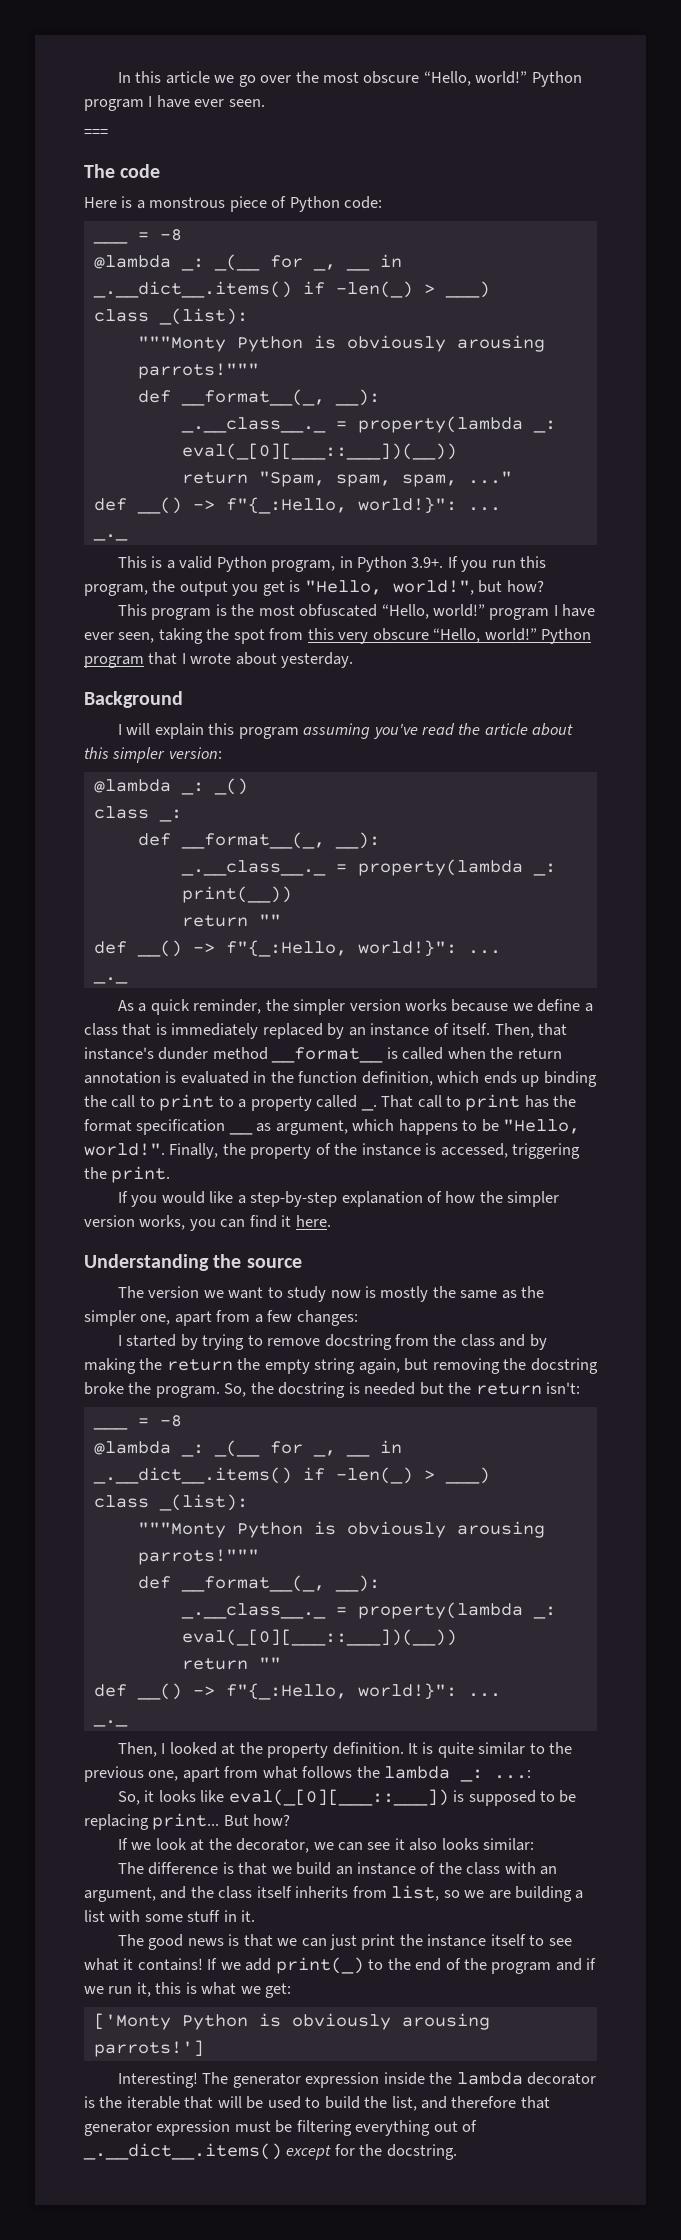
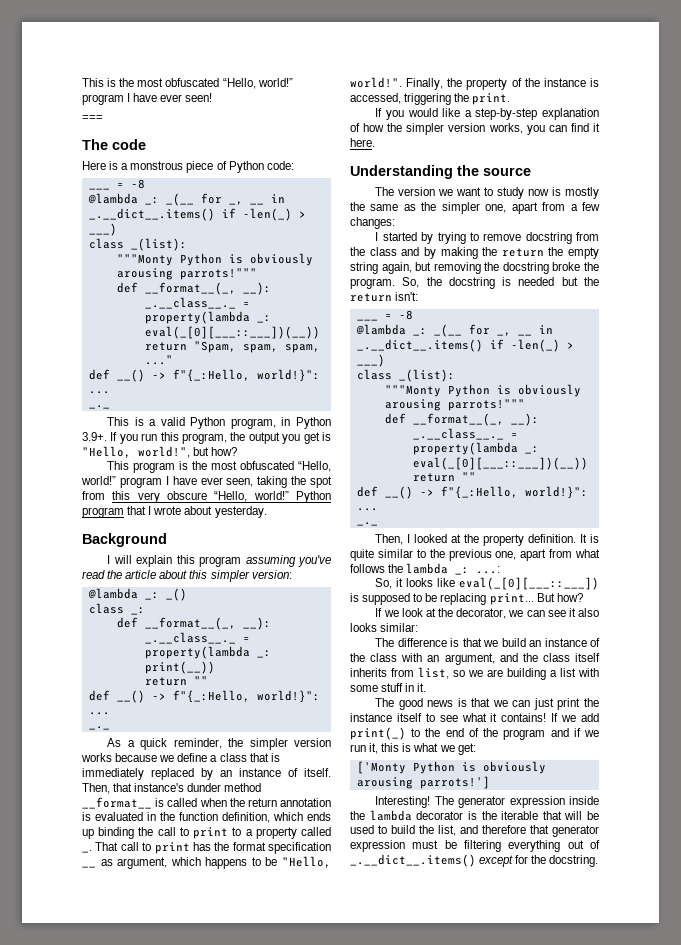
[117,71,582,87] [84,95,265,111] In this article we go over the most obscure “Hello, world!” Python program I have ever seen. -> [82,78,293,89] [82,93,213,105] This is the most obfuscated “Hello, world!” program I have ever seen!

